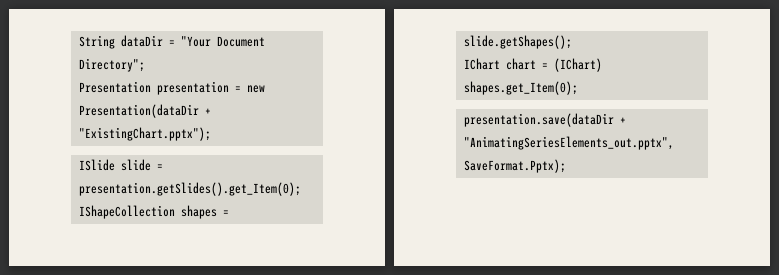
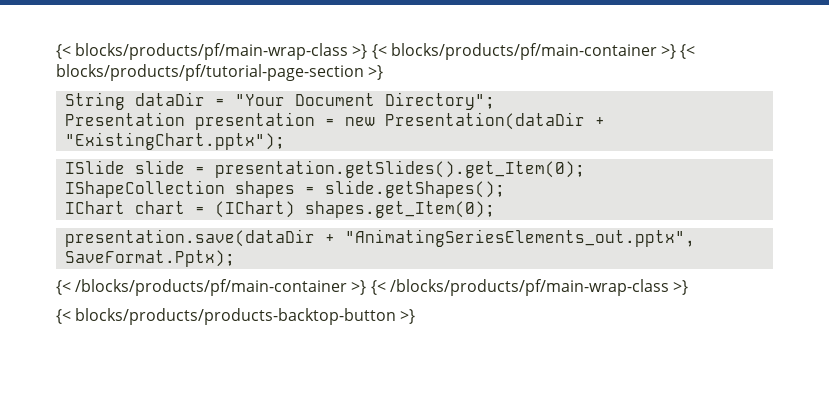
(79, 42) none -> [56,43,696,60] [56,64,384,81] {< blocks/products/pf/main-wrap-class >} {< blocks/products/pf/main-container >} {< blocks/products/pf/tutorial-page-section >} //
(567, 166) none -> [56,279,688,296] [56,308,416,325] // {< /blocks/products/pf/main-container >} {< /blocks/products/pf/main-wrap-class >} // {< blocks/products/products-backtop-button >}

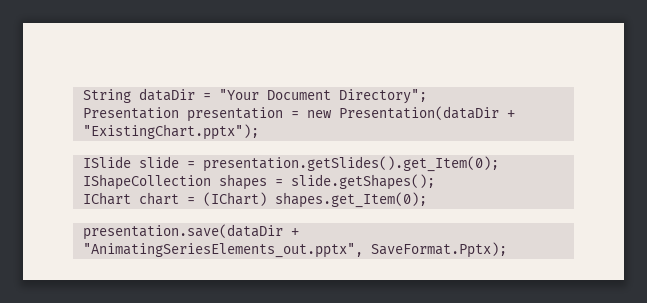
[56,43,696,60] [56,64,384,81] {< blocks/products/pf/main-wrap-class >} {< blocks/products/pf/main-container >} {< blocks/products/pf/tutorial-page-section >} // -> (82, 96) none
[56,279,688,296] [56,308,416,325] // {< /blocks/products/pf/main-container >} {< /blocks/products/pf/main-wrap-class >} // {< blocks/products/products-backtop-button >} -> (507, 250) none

